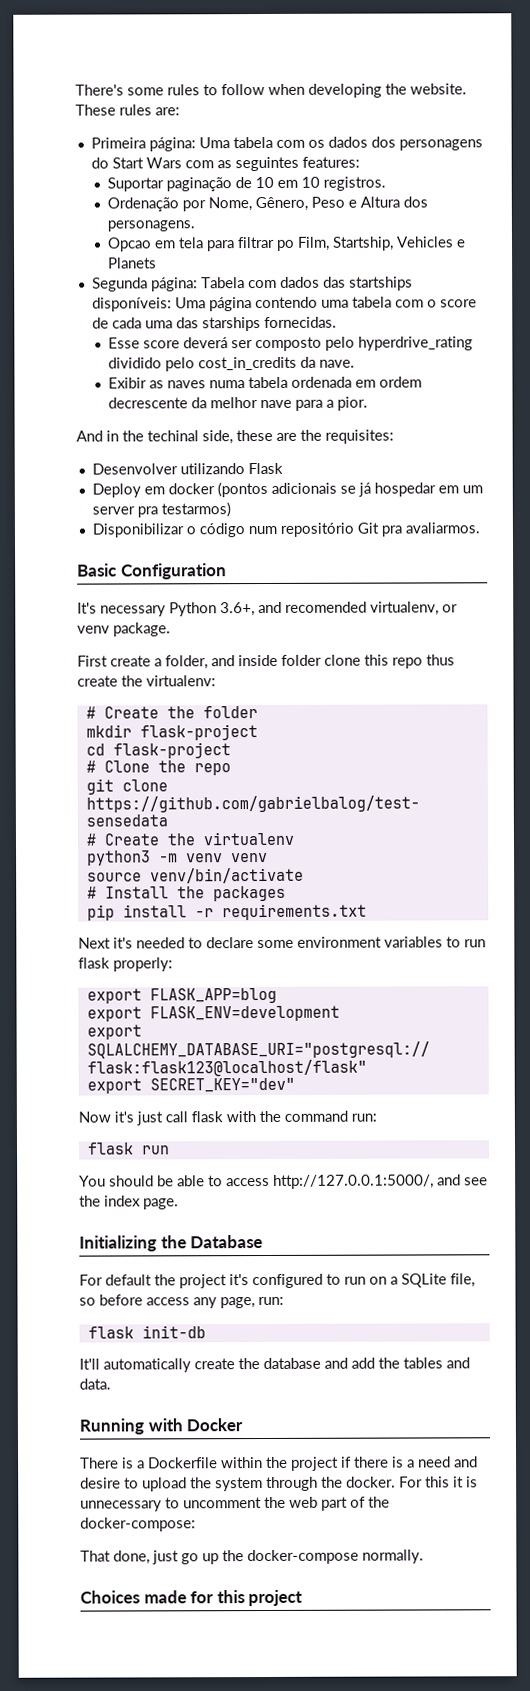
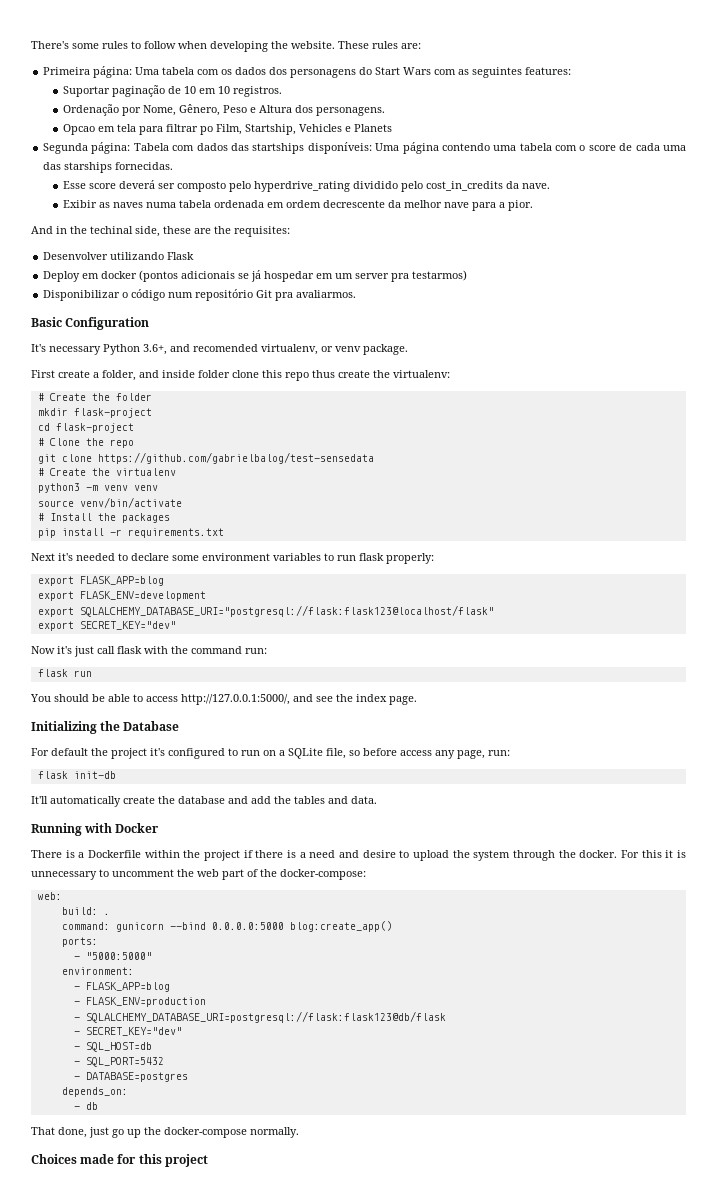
(196, 1524) none -> [37,892,62,900] [61,907,110,915] [61,921,392,932] [61,937,98,947] [73,952,152,960] [61,967,134,975] [73,982,170,992] [73,997,206,1007] [73,1011,446,1023] [73,1027,182,1036] [73,1042,152,1052] [73,1057,164,1067] [73,1072,188,1082] [61,1087,128,1097] [73,1102,98,1110] // web: // build: . // command: gunicorn --bind 0.0.0.0:5000 blog:create_app() // ports: // - "5000:5000" // environment: // - FLASK_APP=blog // - FLASK_ENV=production // - SQLALCHEMY_DATABASE_URI=postgresql://flask:flask123@db/flask // - SECRET_KEY="dev" // - SQL_HOST=db // - SQL_PORT=5432 // - DATABASE=postgres // depends_on: // - db

